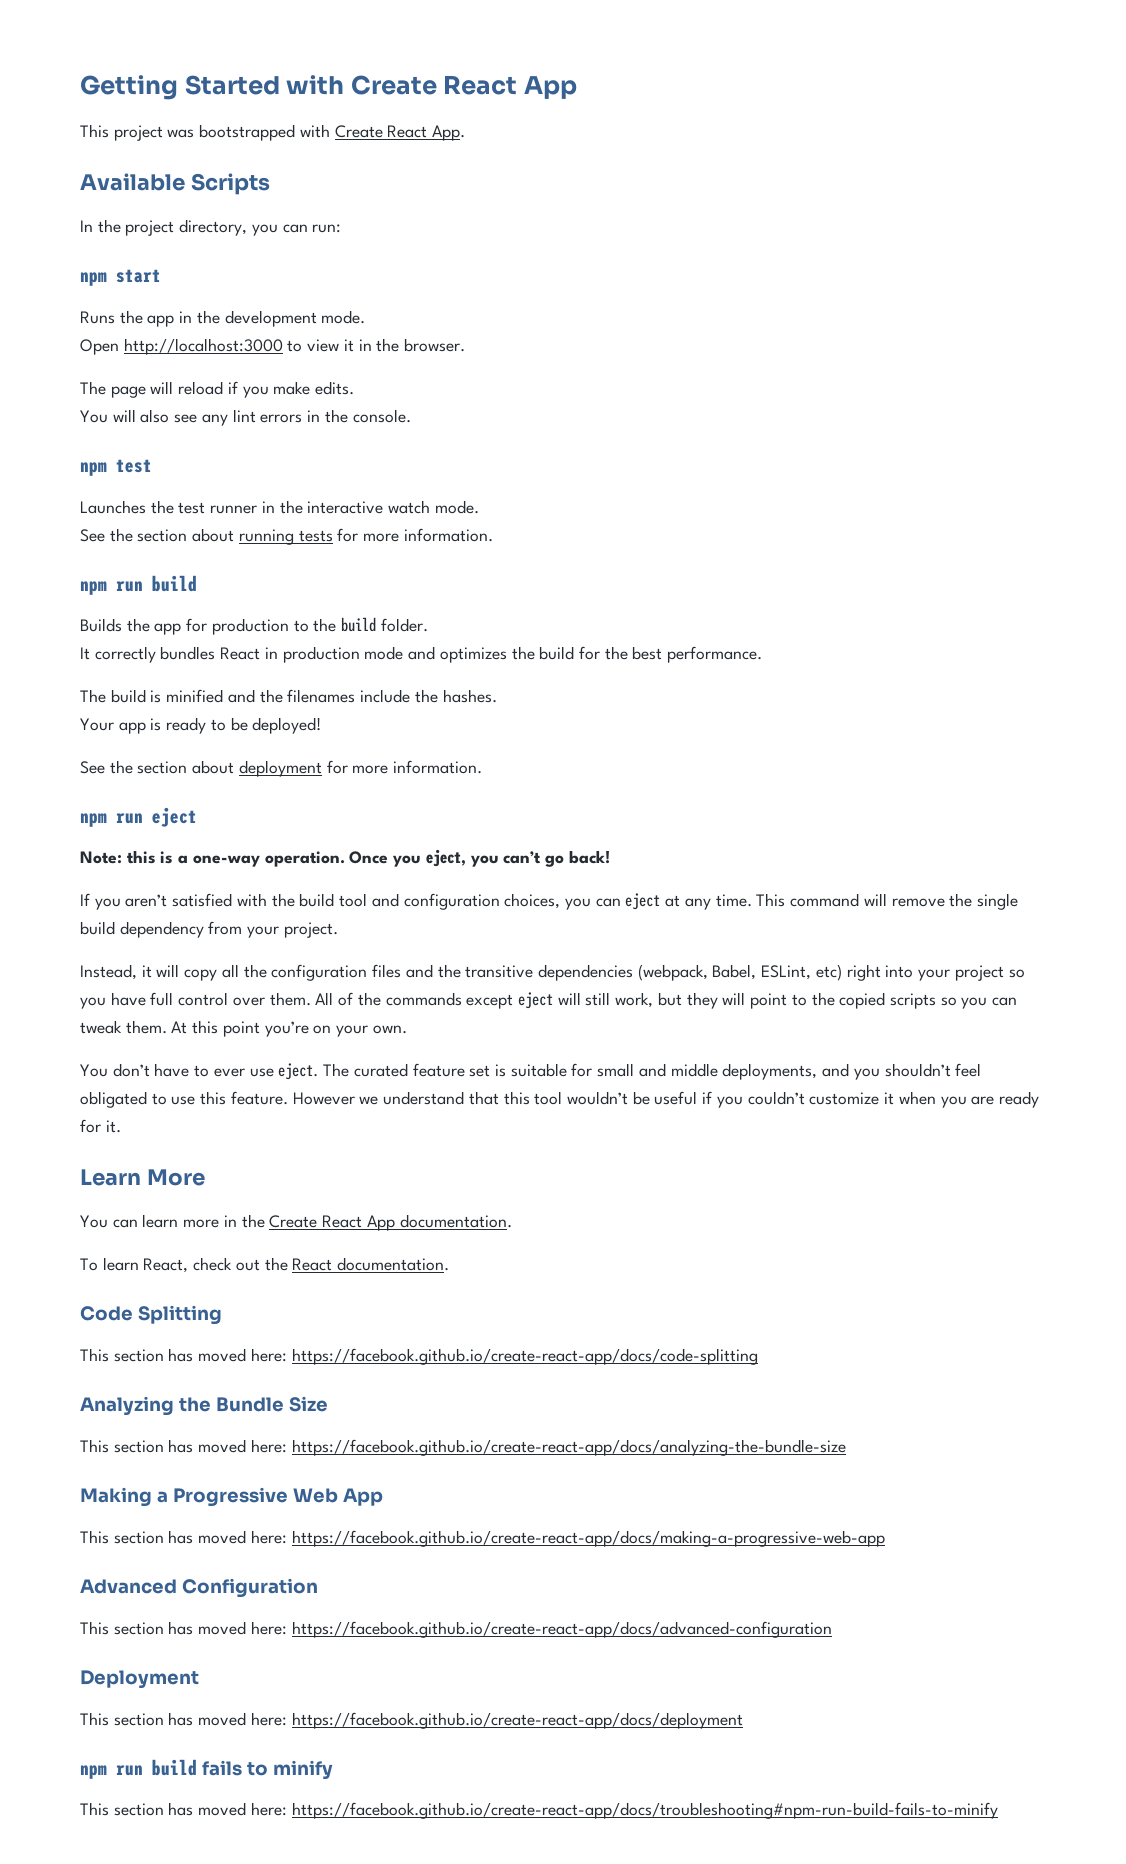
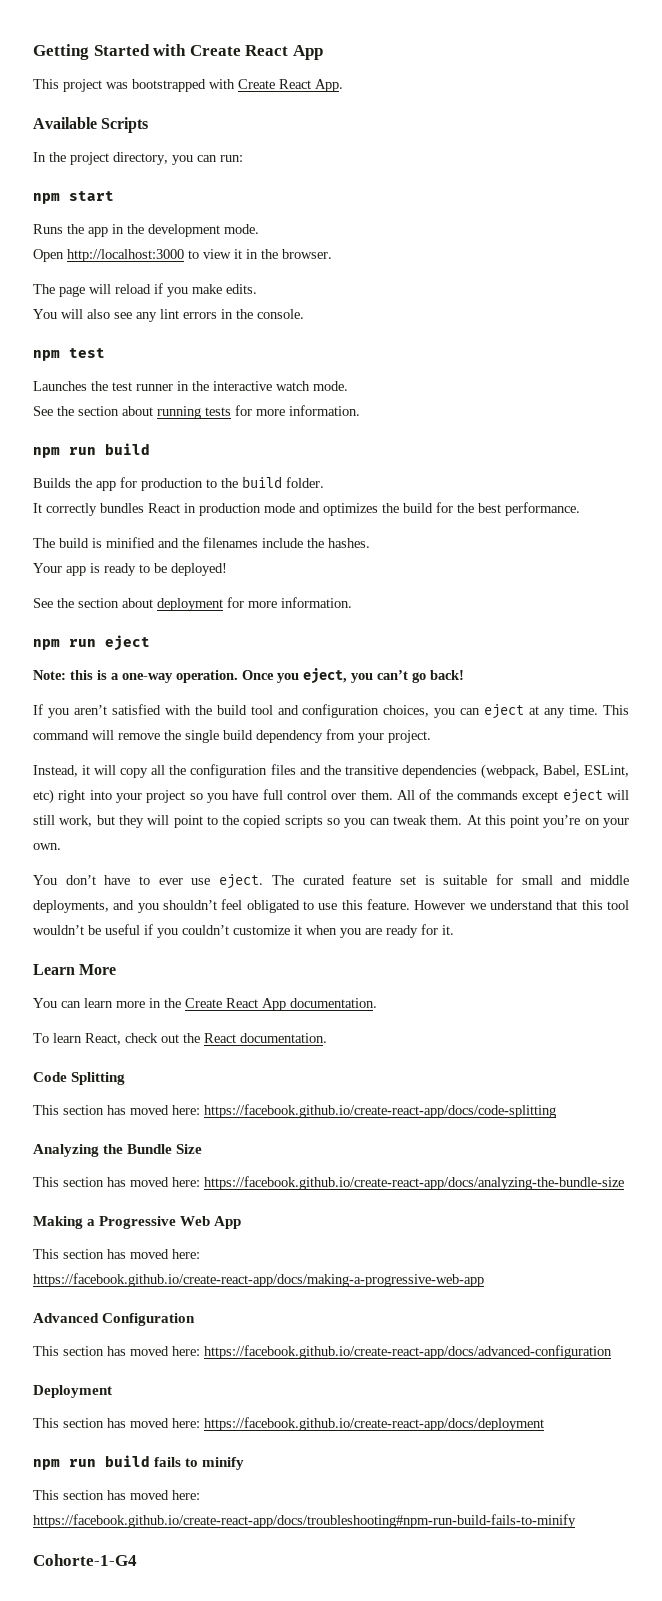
(998, 1810) none -> [33,1554,137,1566] // Cohorte-1-G4

